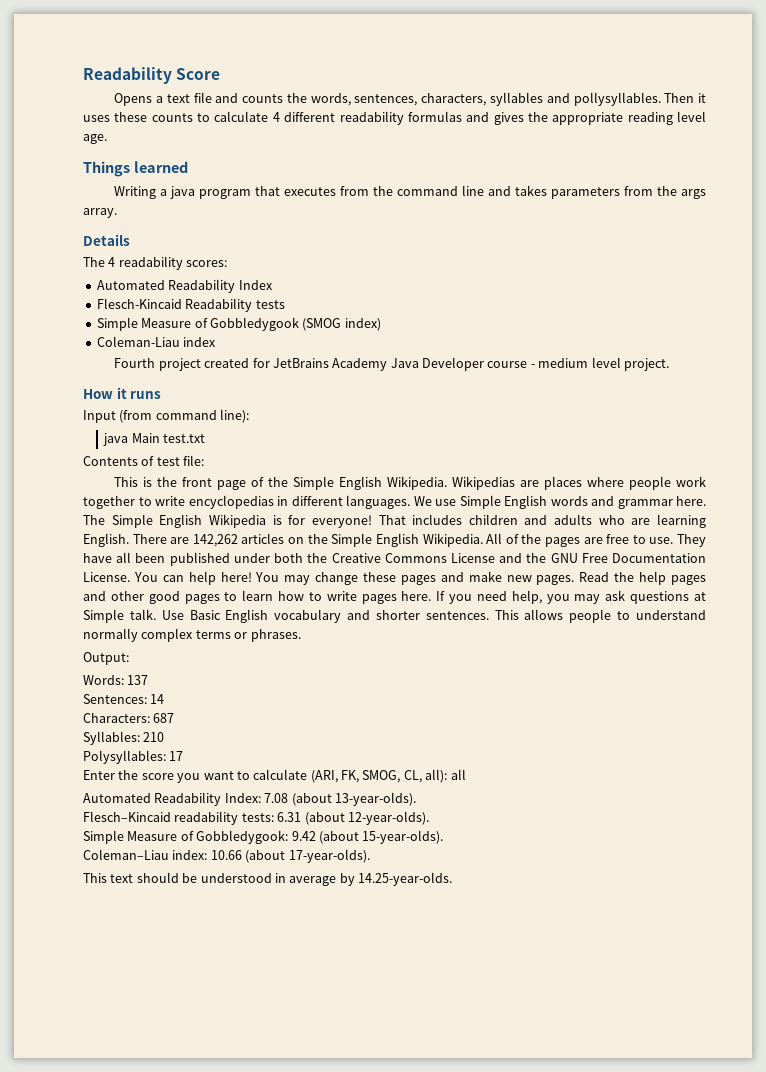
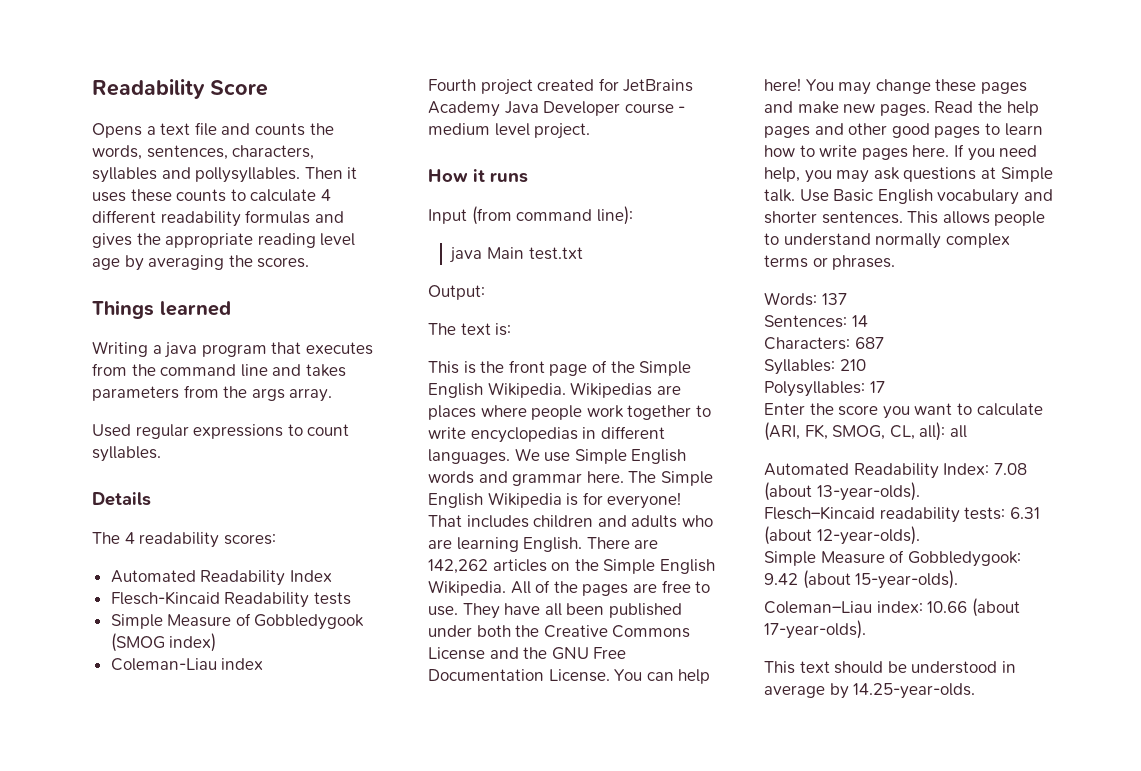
[83,134,107,144] age. -> [92,255,310,271] age by averaging the scores.
(117, 213) none -> [92,424,350,439] [92,446,161,462] // Used regular expressions to count syllables.
[83,455,205,466] Contents of test file: -> [428,285,485,300] [428,323,512,336] Output: // The text is:
[83,652,129,665] // Output: -> (896, 262) none

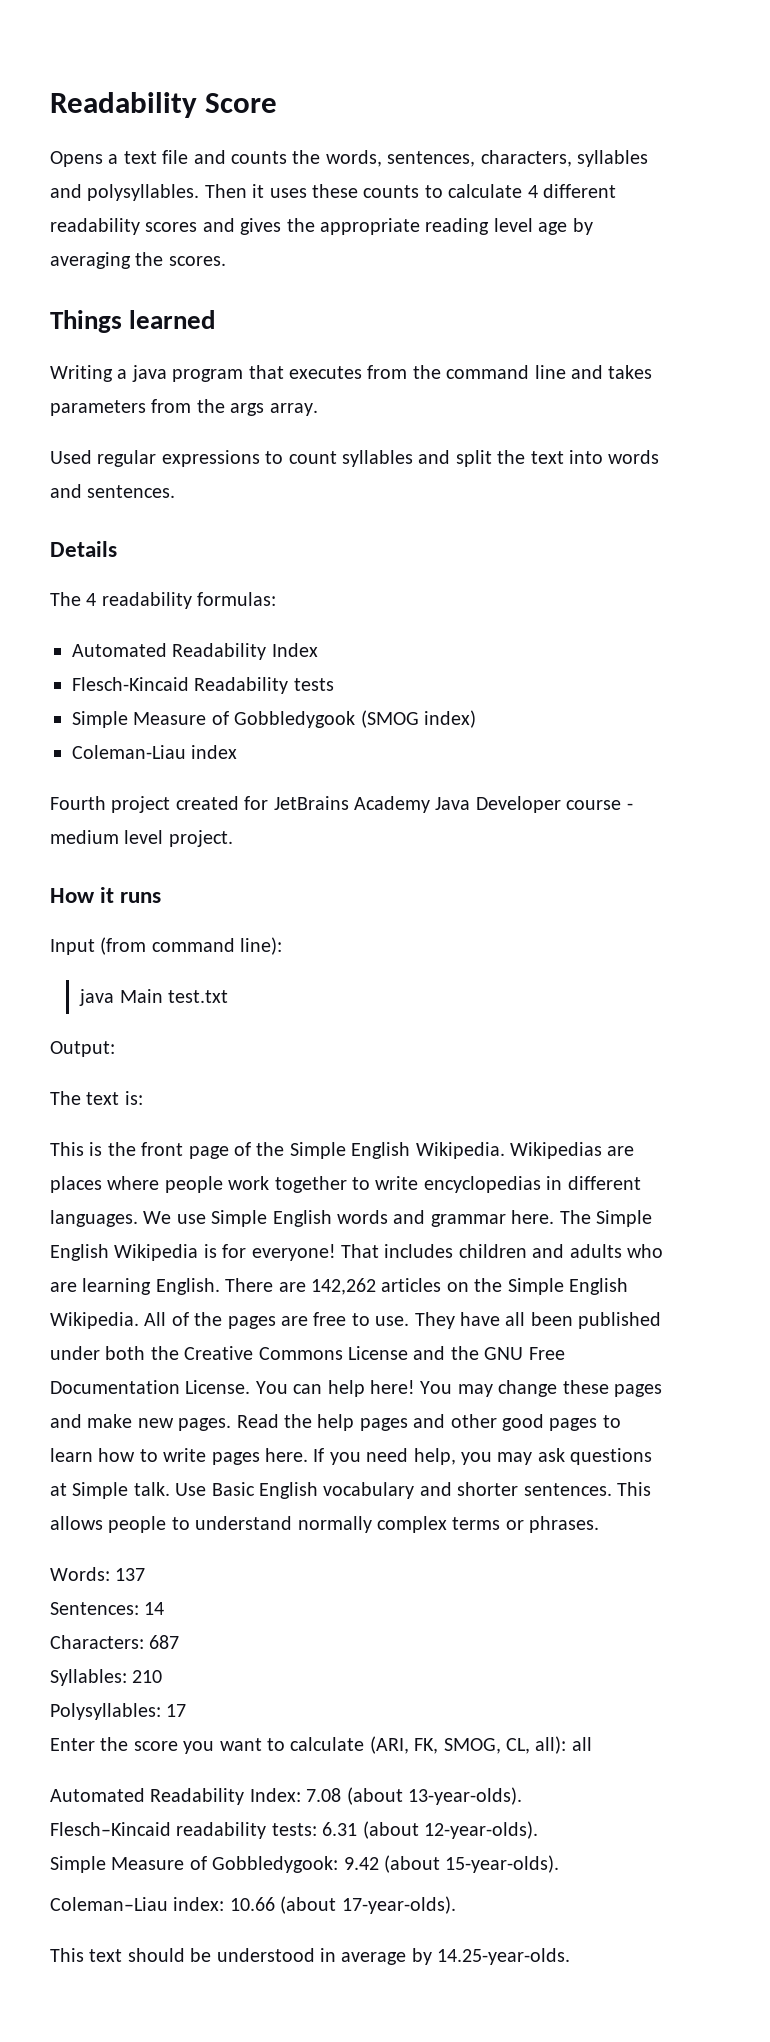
[195,167,301,183] pollysyllables. -> [87,184,200,201] polysyllables.
[245,210,311,224] formulas -> [145,222,198,232] scores
[92,446,161,462] syllables. -> [342,450,660,467] [50,484,176,498] syllables and split the text into words and sentences.
[223,534,276,545] scores: -> [197,592,277,606] formulas:

